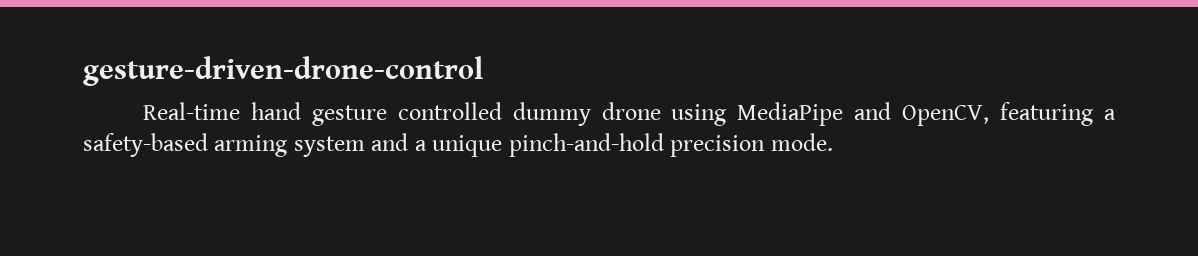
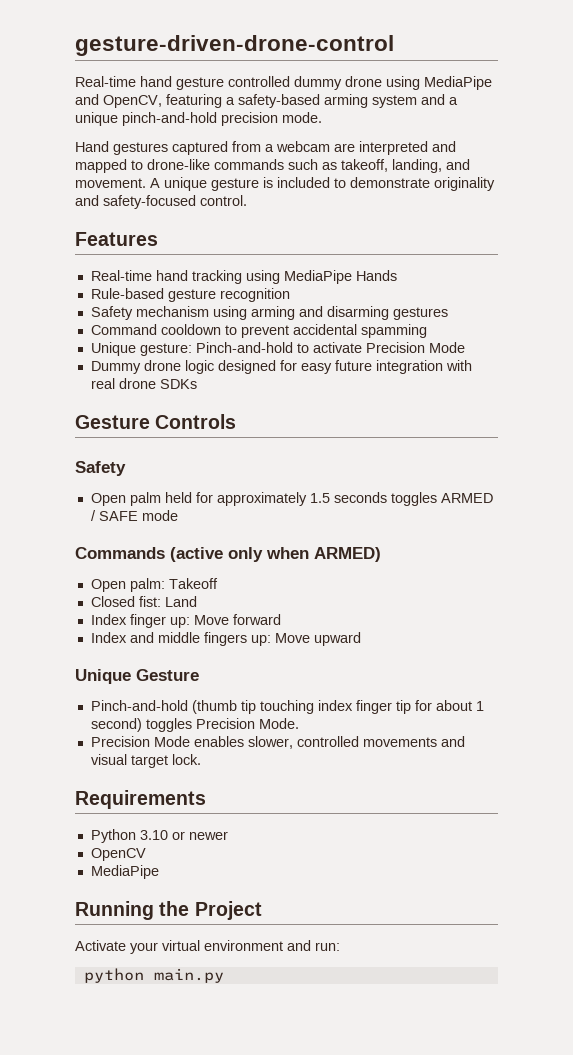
(833, 142) none -> [75,141,456,155] [75,159,470,173] [75,177,495,191] [75,195,247,209] [75,232,158,246] [90,270,397,284] [90,288,290,302] [90,306,448,320] [90,324,427,338] [90,342,465,356] [90,360,472,374] [90,378,197,389] [75,414,237,429] [75,461,126,476] [90,492,493,506] [90,510,178,521] [75,547,381,562] [90,578,218,592] [90,596,197,607] [90,614,281,628] [90,632,361,646] [75,669,199,684] [90,700,484,714] [90,718,299,732] [90,736,465,749] [90,754,201,768] [75,790,206,809] [90,829,228,843] [90,848,146,861] [90,865,159,879] [75,901,262,920] [75,940,340,954] [83,968,224,983] // Hand gestures captured from a webcam are interpreted and mapped to drone-like commands such as takeoff, landing, and movement. A unique gesture is included to demonstrate originality and safety-focused control. // Features // Real-time hand tracking using MediaPipe Hands // Rule-based gesture recognition // Safety mechanism using arming and disarming gestures // Command cooldown to prevent accidental spamming // Unique gesture: Pinch-and-hold to activate Precision Mode // Dummy drone logic designed for easy future integration with real drone SDKs // Gesture Controls // Safety // Open palm held for approximately 1.5 seconds toggles ARMED / SAFE mode // Commands (active only when ARMED) // Open palm: Takeoff // Closed fist: Land // Index finger up: Move forward // Index and middle fingers up: Move upward // Unique Gesture // Pinch-and-hold (thumb tip touching index finger tip for about 1 second) toggles Precision Mode. // Precision Mode enables slower, controlled movements and visual target lock. // Requirements // Python 3.10 or newer // OpenCV // MediaPipe // Running the Project // Activate your virtual environment and run: // python main.py

